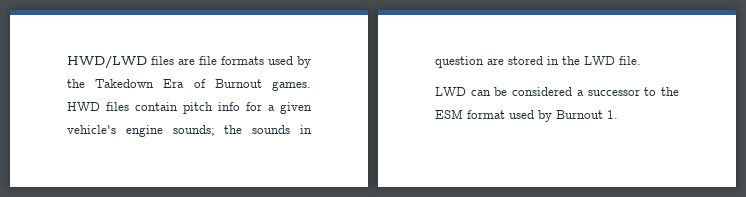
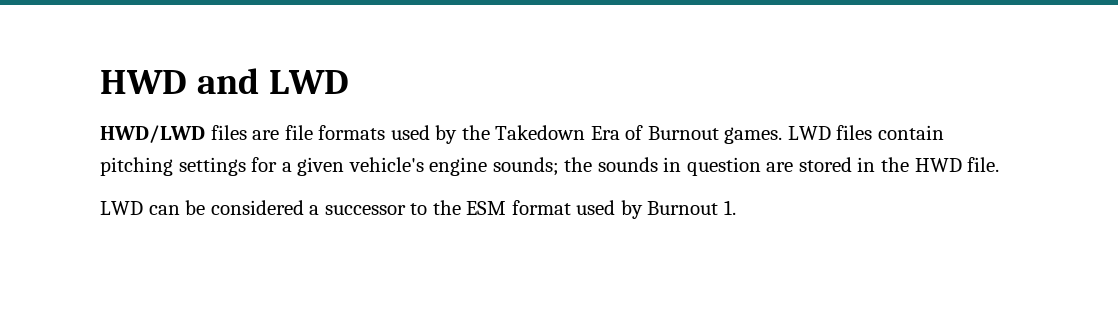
(67, 62) none -> [100,68,349,94] HWD and LWD //
[67,102,100,111] HWD -> [787,126,831,140] LWD
[183,102,240,114] pitch info -> [100,157,246,176] pitching settings
[584,56,615,65] LWD -> [914,158,962,172] HWD

